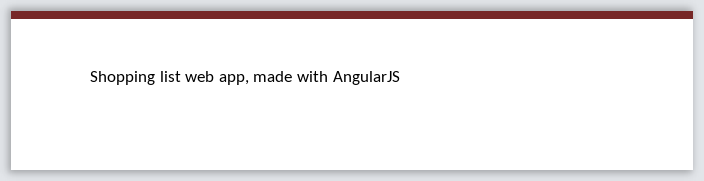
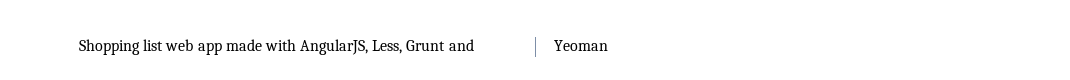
[218,74,249,85] app, -> [197,42,222,55] app
[332,71,400,85] AngularJS -> [300,39,608,55] AngularJS, Less, Grunt and Yeoman

